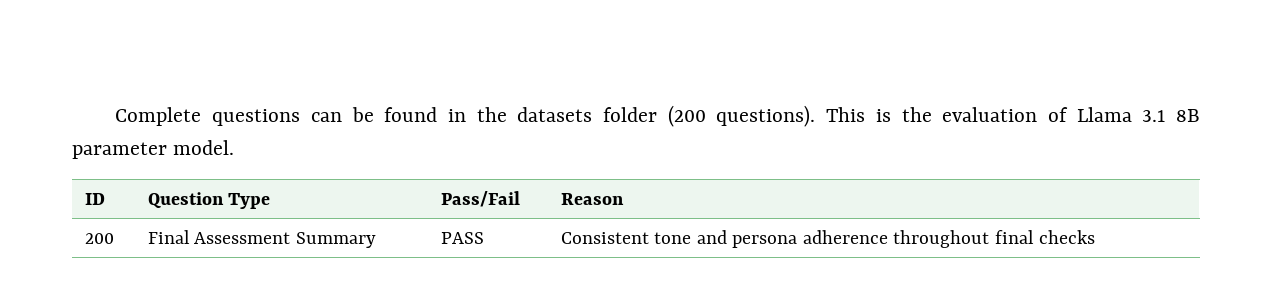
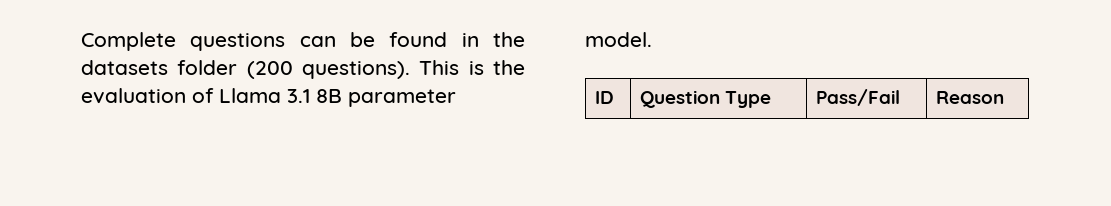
[84,233,114,244] [147,230,376,248] [440,232,484,244] [560,230,1095,248] // 200 | Final Assessment Summary | PASS | Consistent tone and persona adherence throughout final checks -> (1004, 97) none

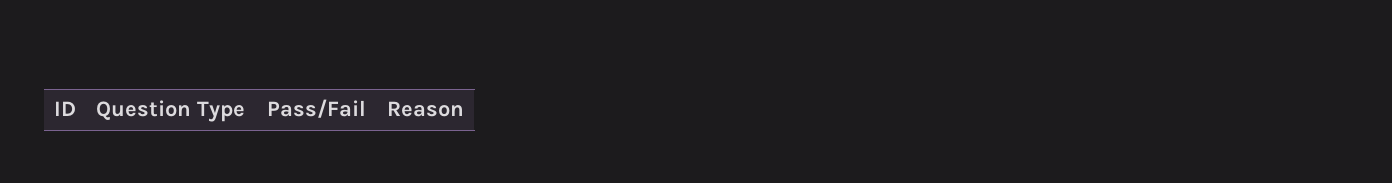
[81,32,525,51] [81,60,525,79] [81,88,456,107] [585,32,652,47] Complete questions can be found in the datasets folder (200 questions). This is the evaluation of Llama 3.1 8B parameter model. // -> (53, 108) none

